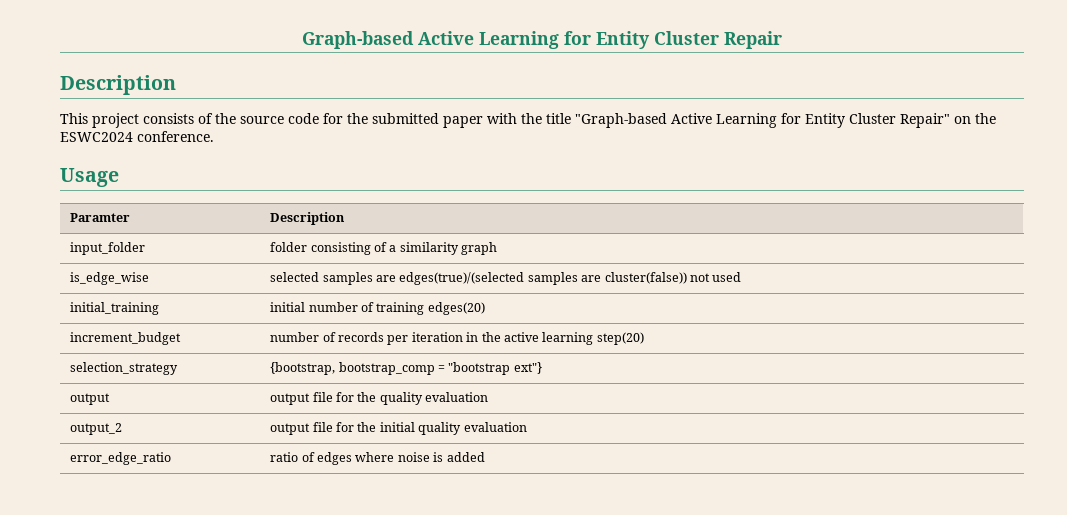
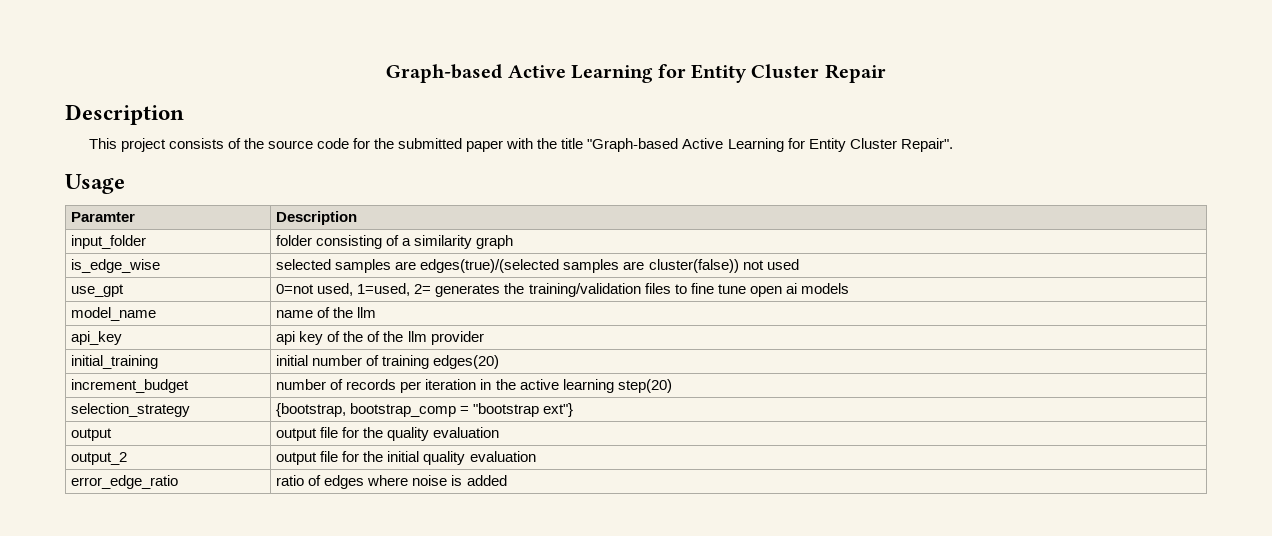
[900,113,996,128] [60,131,214,142] Repair" on the ESWC2024 conference. -> [900,138,953,152] Repair".
(742, 277) none -> [71,284,125,297] [276,283,849,297] [71,307,157,321] [276,307,377,318] [71,331,123,345] [276,331,484,345] // use_gpt | 0=not used, 1=used, 2= generates the training/validation files to fine tune open ai models // model_name | name of the llm // api_key | api key of the of the llm provider

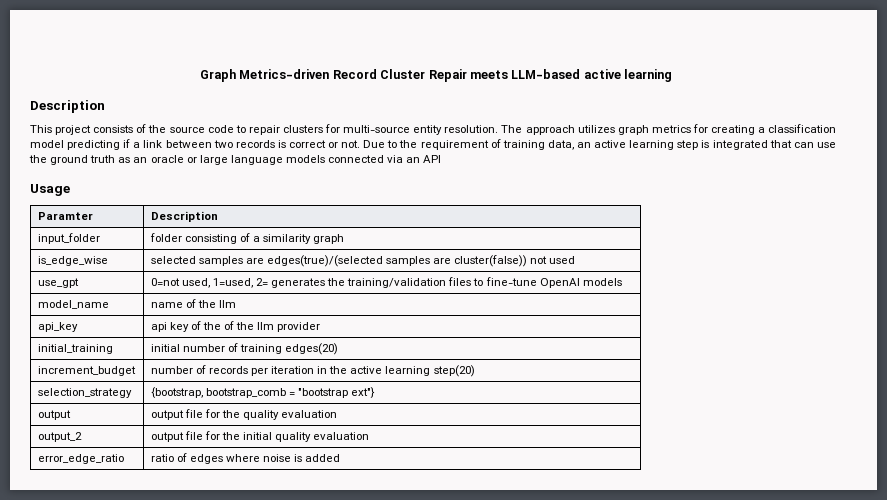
[386,64,886,83] Graph-based Active Learning for Entity Cluster Repair -> [200,69,672,82] Graph Metrics-driven Record Cluster Repair meets LLM-based active learning
[353,138,953,152] for the submitted paper with the title "Graph-based Active Learning for Entity Cluster Repair". -> [235,124,837,135] [30,139,836,150] [29,155,442,165] to repair clusters for multi-source entity resolution. The approach utilizes graph metrics for creating a classification model predicting if a link between two records is correct or not. Due to the requirement of training data, an active learning step is integrated that can use the ground truth as an oracle or large language models connected via an API
[690,283,797,297] fine tune open ai -> [485,277,580,288] fine-tune OpenAI
[350,403,457,417] bootstrap_comp -> [205,388,286,398] bootstrap_comb

